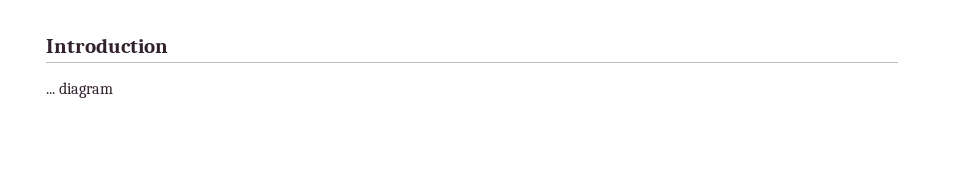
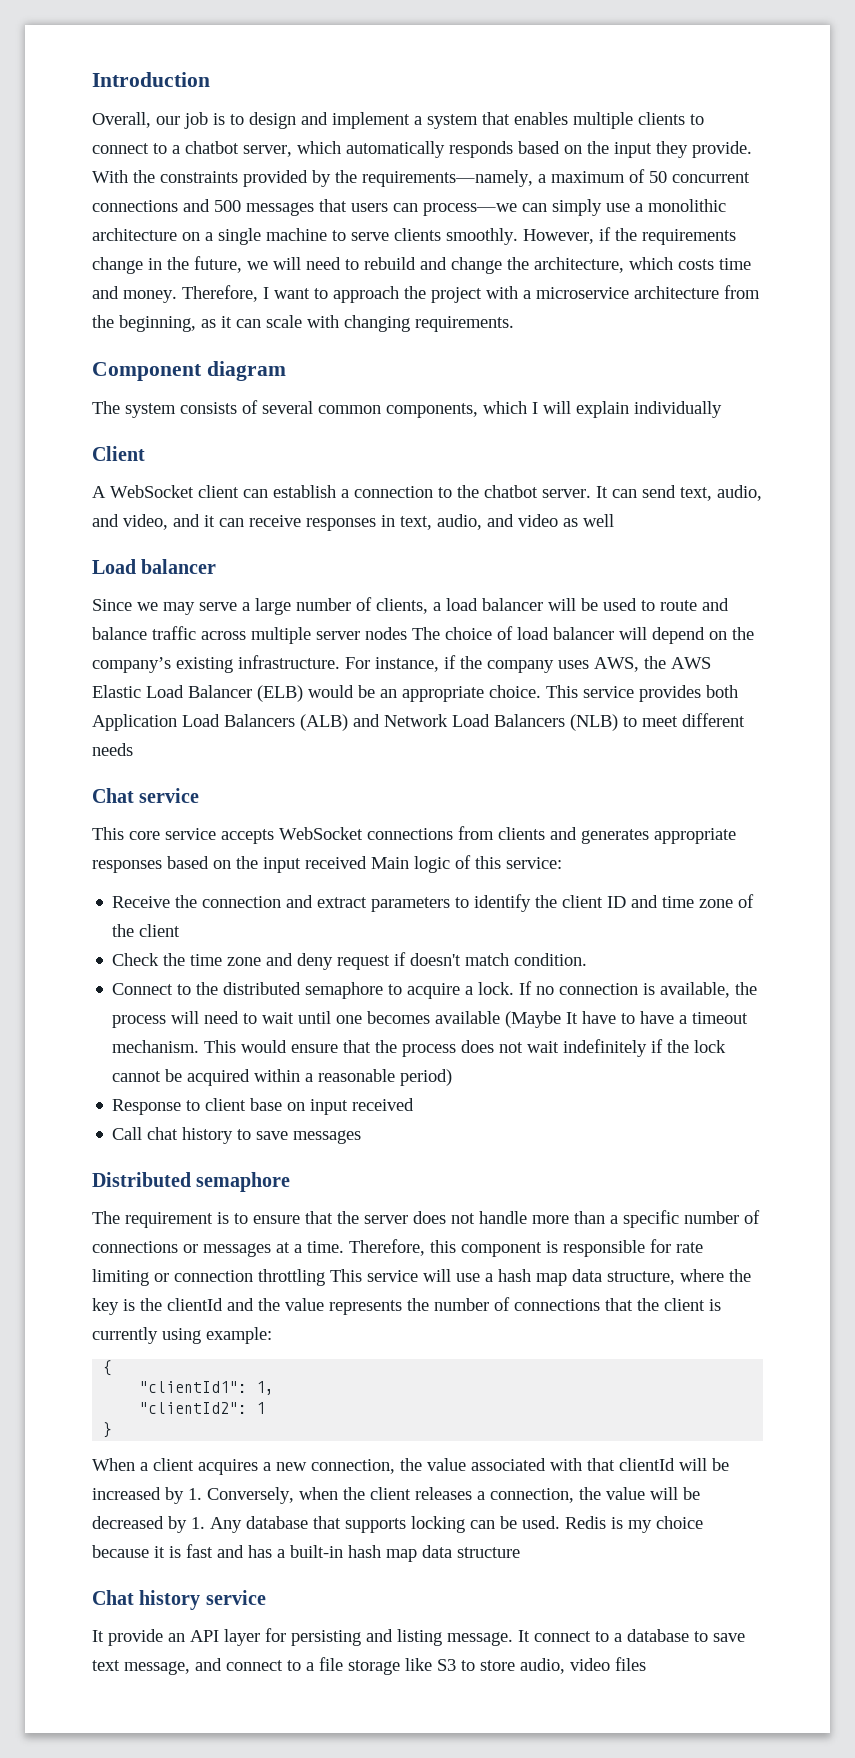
[46,82,114,98] ... diagram -> [92,112,704,129] [92,141,752,158] [92,169,750,187] [92,199,726,216] [92,227,736,245] [92,256,751,274] [92,285,760,303] [92,315,514,332] [92,361,286,381] [92,400,722,418] [92,446,145,461] [92,485,762,501] [92,514,614,531] [92,559,217,574] [92,597,729,615] [92,626,754,644] [92,655,711,673] [92,685,738,702] [92,713,745,731] [92,743,133,756] [92,788,200,803] [92,826,736,844] [92,855,562,873] [112,894,755,912] [112,924,181,937] [112,952,588,970] [112,981,758,999] [112,1011,749,1028] [112,1039,727,1057] [112,1069,453,1086] [112,1098,415,1115] [112,1127,362,1144] [92,1172,291,1192] [92,1210,760,1228] [92,1239,703,1257] [92,1269,751,1286] [92,1297,721,1315] [92,1327,272,1344] [103,1360,113,1376] [139,1381,275,1395] [139,1402,266,1414] [103,1422,113,1438] [92,1458,729,1475] [92,1487,700,1504] [92,1516,703,1533] [92,1544,520,1562] [92,1590,266,1610] [92,1628,745,1646] [92,1657,646,1675] Overall, our job is to design and implement a system that enables multiple clients to connect to a chatbot server, which automatically responds based on the input they provide. With the constraints provided by the requirements—namely, a maximum of 50 concurrent connections and 500 messages that users can process—we can simply use a monolithic architecture on a single machine to serve clients smoothly. However, if the requirements change in the future, we will need to rebuild and change the architecture, which costs time and money. Therefore, I want to approach the project with a microservice architecture from the beginning, as it can scale with changing requirements. // Component diagram // The system consists of several common components, which I will explain individually // Client // A WebSocket client can establish a connection to the chatbot server. It can send text, audio, and video, and it can receive responses in text, audio, and video as well // Load balancer // Since we may serve a large number of clients, a load balancer will be used to route and balance traffic across multiple server nodes The choice of load balancer will depend on the company’s existing infrastructure. For instance, if the company uses AWS, the AWS Elastic Load Balancer (ELB) would be an appropriate choice. This service provides both Application Load Balancers (ALB) and Network Load Balancers (NLB) to meet different needs // Chat service // This core service accepts WebSocket connections from clients and generates appropriate responses based on the input received Main logic of this service: // Receive the connection and extract parameters to identify the client ID and time zone of the client // Check the time zone and deny request if doesn't match condition. // Connect to the distributed semaphore to acquire a lock. If no connection is available, the process will need to wait until one becomes available (Maybe It have to have a timeout mechanism. This would ensure that the process does not wait indefinitely if the lock cannot be acquired within a reasonable period) // Response to client base on input received // Call chat history to save messages // Distributed semaphore // The requirement is to ensure that the server does not handle more than a specific number of connections or messages at a time. Therefore, this component is responsible for rate limiting or connection throttling This service will use a hash map data structure, where the key is the clientId and the value represents the number of connections that the client is currently using example: // { // "clientId1": 1, // "clientId2": 1 // } // When a client acquires a new connection, the value associated with that clientId will be increased by 1. Conversely, when the client releases a connection, the value will be decreased by 1. Any database that supports locking can be used. Redis is my choice because it is fast and has a built-in hash map data structure // Chat history service // It provide an API layer for persisting and listing message. It connect to a database to save text message, and connect to a file storage like S3 to store audio, video files

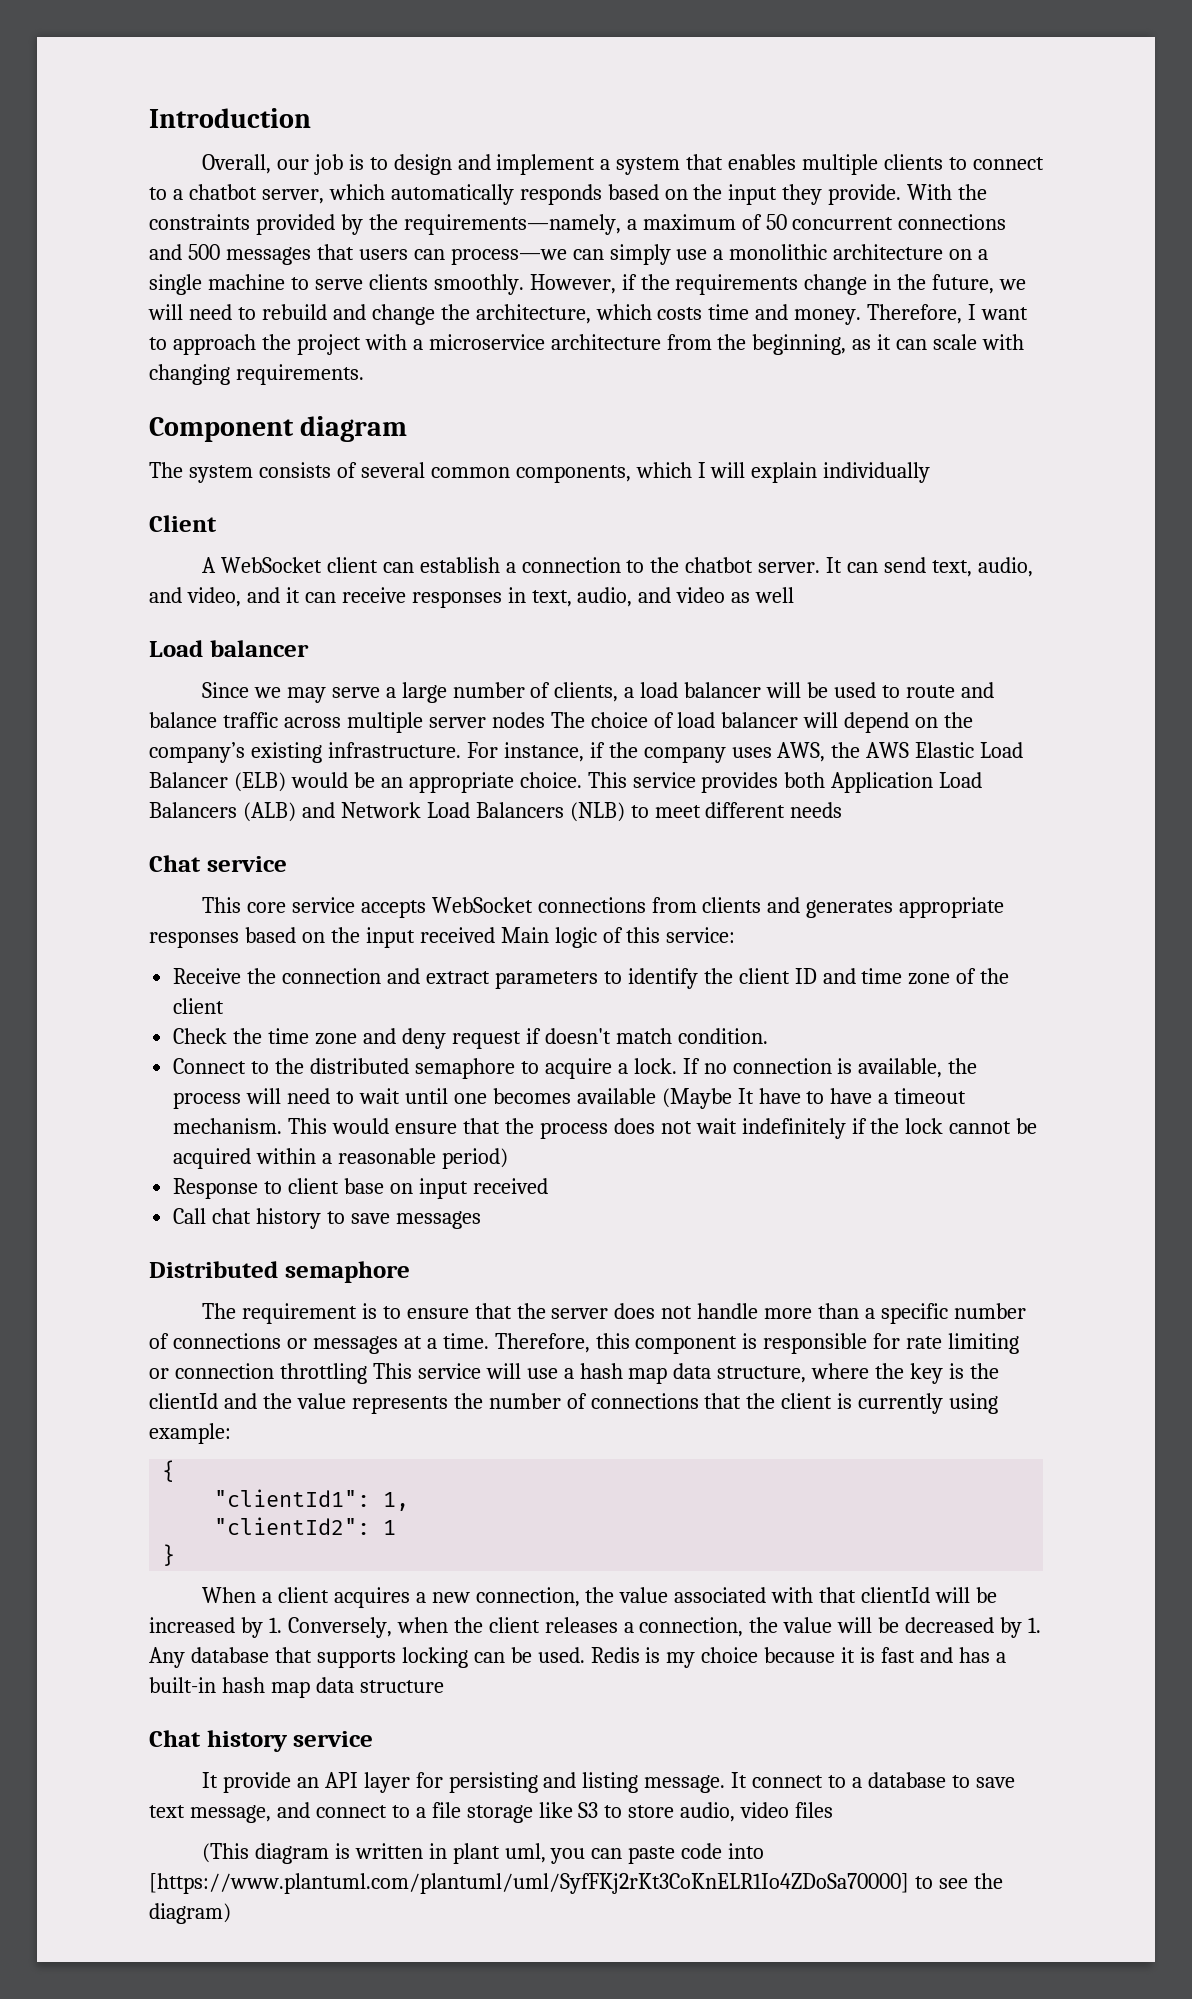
(646, 1664) none -> [201,1843,765,1864] [149,1873,1003,1894] [149,1903,231,1924] // (This diagram is written in plant uml, you can paste code into [https://www.plantuml.com/plantuml/uml/SyfFKj2rKt3CoKnELR1Io4ZDoSa70000] to see the diagram)

